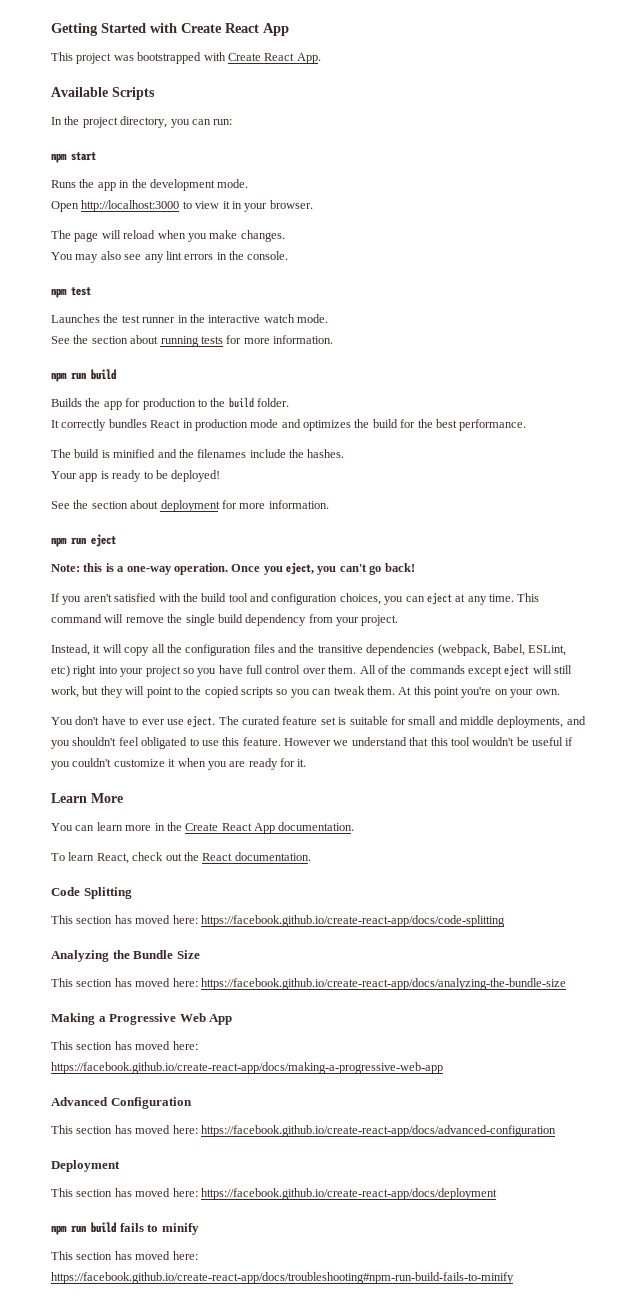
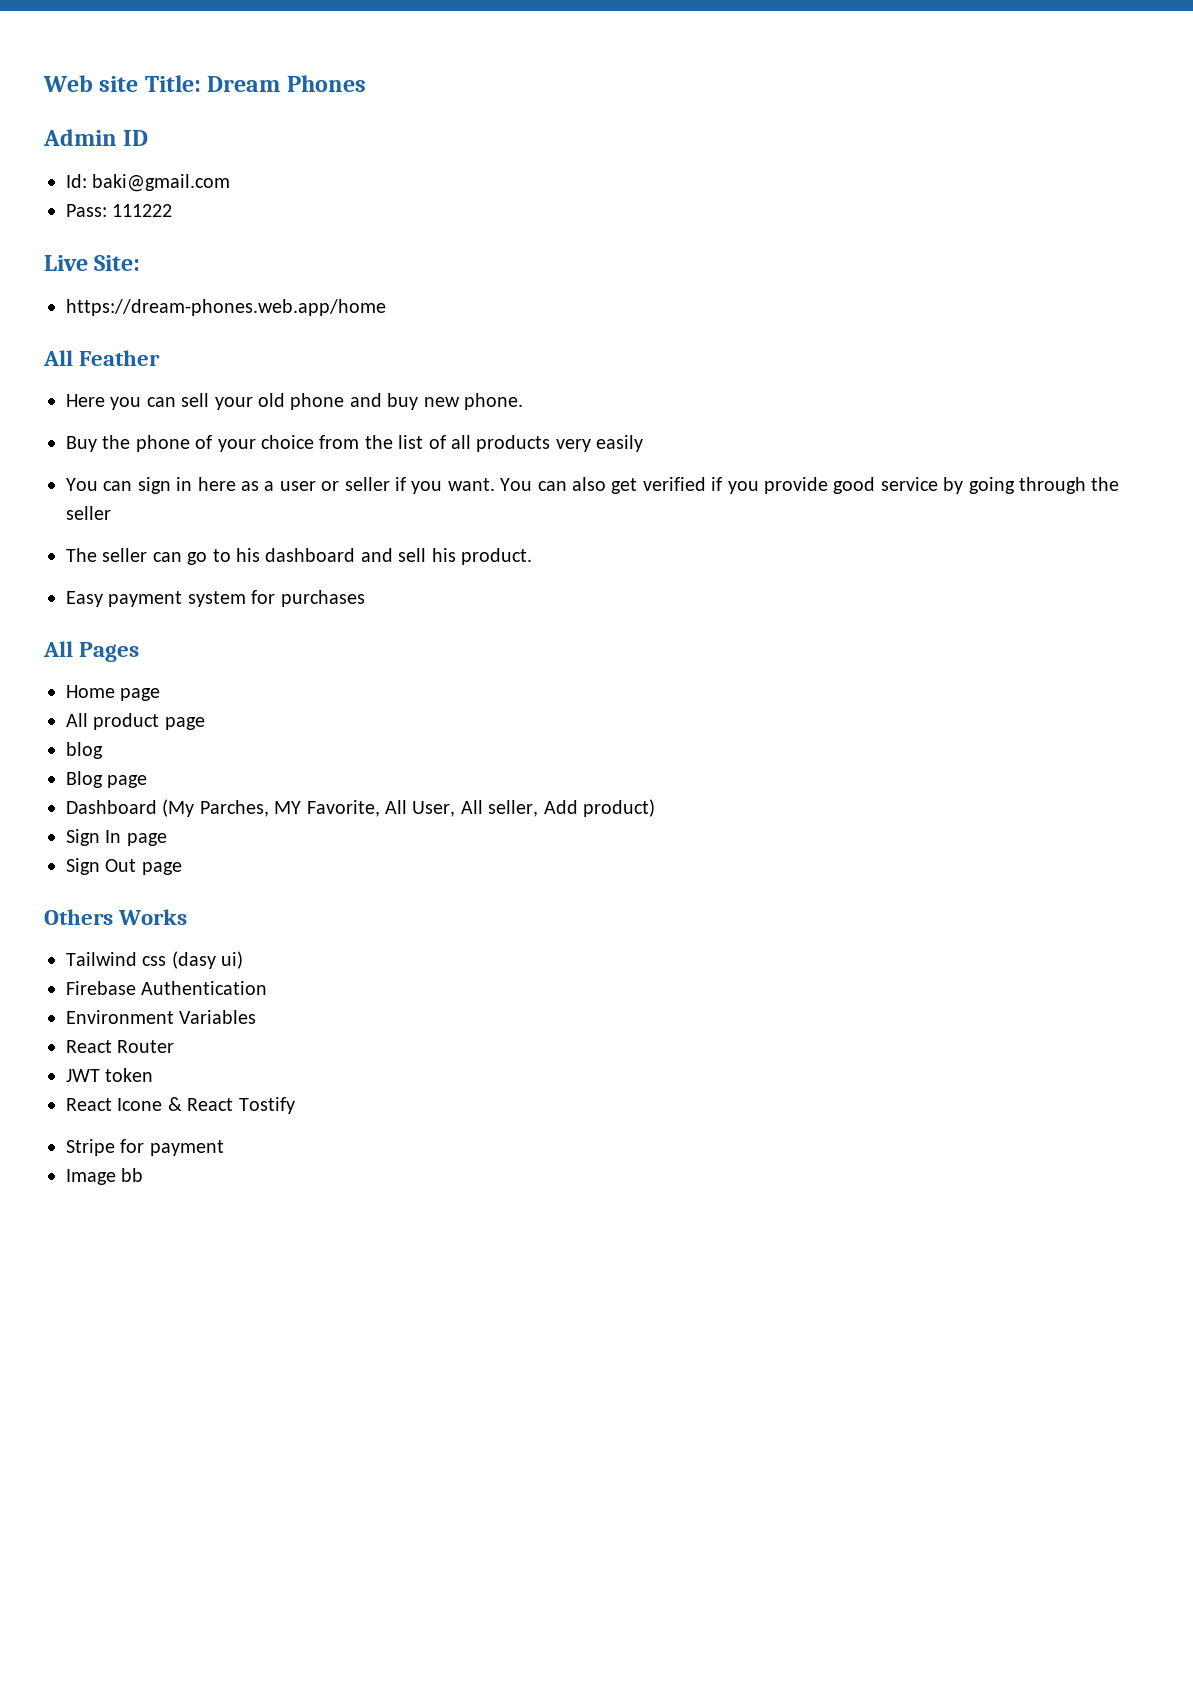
[51,23,289,36] [51,52,321,64] [51,87,155,100] [51,116,233,128] [51,152,96,163] [51,179,249,191] [51,200,313,212] [51,230,285,242] [51,251,289,263] [51,287,91,298] [51,314,328,323] [51,335,333,347] [51,369,116,382] [51,397,289,410] [51,419,527,431] [51,449,345,458] [51,470,221,482] [51,500,329,512] [51,534,116,547] [51,562,415,575] [51,593,540,605] [51,614,399,626] [51,644,567,656] [51,665,573,677] [51,686,560,698] [51,716,586,728] [51,737,574,749] [51,758,307,770] [51,793,123,803] [51,822,355,834] [51,852,311,864] [51,887,132,899] [51,915,505,927] [51,950,200,962] [51,978,566,990] [51,1013,233,1025] [51,1041,198,1050] [51,1062,443,1074] [51,1097,192,1109] [51,1125,556,1137] [51,1160,120,1172] [51,1188,497,1200] [51,1222,199,1235] [51,1251,198,1260] [51,1272,514,1284] Getting Started with Create React App // This project was bootstrapped with Create React App. // Available Scripts // In the project directory, you can run: // npm start // Runs the app in the development mode. // Open http://localhost:3000 to view it in your browser. // The page will reload when you make changes. // You may also see any lint errors in the console. // npm test // Launches the test runner in the interactive watch mode. // See the section about running tests for more information. // npm run build // Builds the app for production to the build folder. // It correctly bundles React in production mode and optimizes the build for the best performance. // The build is minified and the filenames include the hashes. // Your app is ready to be deployed! // See the section about deployment for more information. // npm run eject // Note: this is a one-way operation. Once you eject, you can't go back! // If you aren't satisfied with the build tool and configuration choices, you can eject at any time. This command will remove the single build dependency from your project. // Instead, it will copy all the configuration files and the transitive dependencies (webpack, Babel, ESLint, etc) right into your project so you have full control over them. All of the commands except eject will still work, but they will point to the copied scripts so you can tweak them. At this point you're on your own. // You don't have to ever use eject. The curated feature set is suitable for small and middle deployments, and you shouldn't feel obligated to use this feature. However we understand that this tool wouldn't be useful if you couldn't customize it when you are ready for it. // Learn More // You can learn more in the Create React App documentation. // To learn React, check out the React documentation. // Code Splitting // This section has moved here: https://facebook.github.io/create-react-app/docs/code-splitting // Analyzing the Bundle Size // This section has moved here: https://facebook.github.io/create-react-app/docs/analyzing-the-bundle-size // Making a Progressive Web App // This section has moved here: https://facebook.github.io/create-react-app/docs/making-a-progressive-web-app // Advanced Configuration // This section has moved here: https://facebook.github.io/create-react-app/docs/advanced-configuration // Deployment // This section has moved here: https://facebook.github.io/create-react-app/docs/deployment // npm run build fails to minify // This section has moved here: https://facebook.github.io/create-react-app/docs/troubleshooting#npm-run-build-fails-to-minify -> [43,75,366,92] [43,129,149,146] [66,174,231,192] [66,204,173,217] [44,255,141,271] [66,299,386,316] [43,350,161,366] [66,393,523,410] [66,435,644,452] [66,477,1120,494] [66,506,111,520] [66,548,532,565] [66,590,365,607] [43,641,140,662] [66,685,161,701] [66,713,205,730] [66,742,103,759] [66,771,148,788] [66,799,655,817] [66,829,167,846] [66,858,182,875] [44,909,188,925] [66,951,244,969] [66,981,268,995] [66,1010,257,1024] [66,1040,175,1053] [66,1068,154,1082] [66,1097,295,1114] [66,1139,224,1156] [66,1168,144,1185] Web site Title: Dream Phones // Admin ID // Id: baki@gmail.com // Pass: 111222 // Live Site: // https://dream-phones.web.app/home // All Feather // Here you can sell your old phone and buy new phone. // Buy the phone of your choice from the list of all products very easily // You can sign in here as a user or seller if you want. You can also get verified if you provide good service by going through the seller // The seller can go to his dashboard and sell his product. // Easy payment system for purchases // All Pages // Home page // All product page // blog // Blog page // Dashboard (My Parches, MY Favorite, All User, All seller, Add product) // Sign In page // Sign Out page // Others Works // Tailwind css (dasy ui) // Firebase Authentication // Environment Variables // React Router // JWT token // React Icone & React Tostify // Stripe for payment // Image bb

